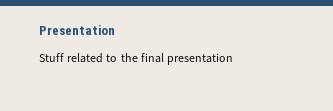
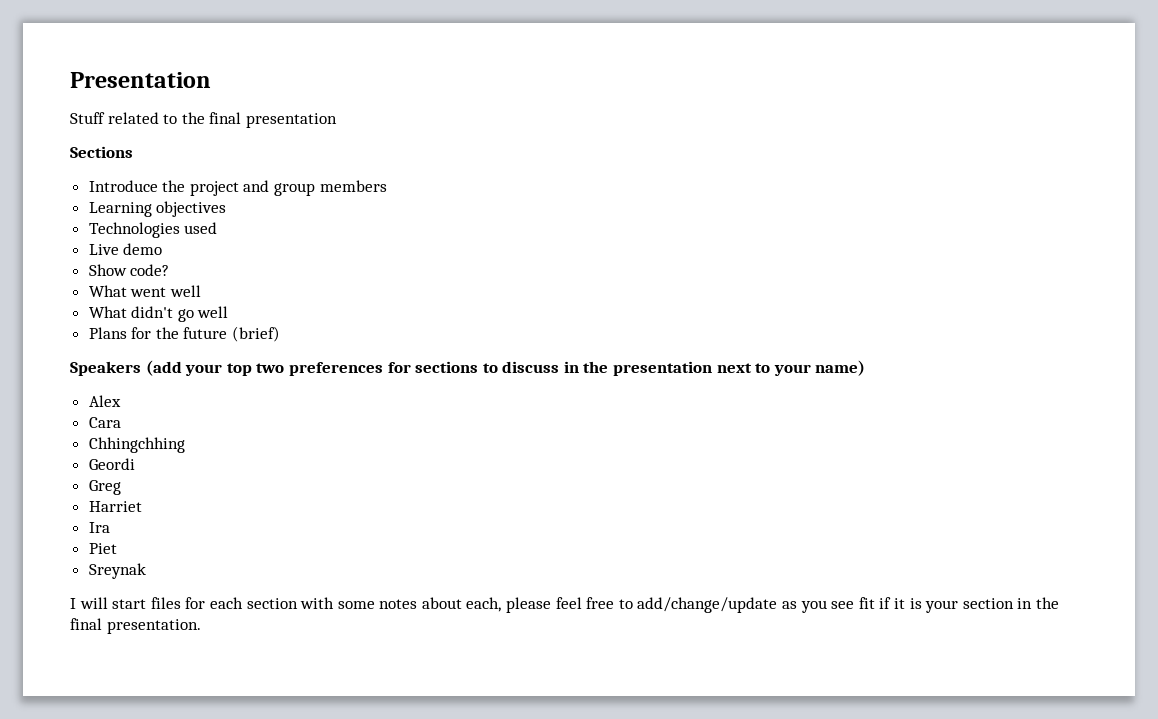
(234, 59) none -> [70,146,133,158] [88,180,387,196] [88,201,227,217] [88,222,218,238] [88,243,163,255] [88,264,170,276] [88,285,201,297] [88,306,229,322] [88,326,281,342] [70,360,866,376] [88,395,121,407] [88,417,121,428] [88,437,185,453] [88,458,135,470] [88,480,121,495] [88,501,142,512] [88,522,110,533] [88,543,117,554] [88,563,146,579] [70,597,1059,613] [70,618,201,634] // Sections // Introduce the project and group members // Learning objectives // Technologies used // Live demo // Show code? // What went well // What didn't go well // Plans for the future (brief) // Speakers (add your top two preferences for sections to discuss in the presentation next to your name) // Alex // Cara // Chhingchhing // Geordi // Greg // Harriet // Ira // Piet // Sreynak // I will start files for each section with some notes about each, please feel free to add/change/update as you see fit if it is your section in the final presentation.

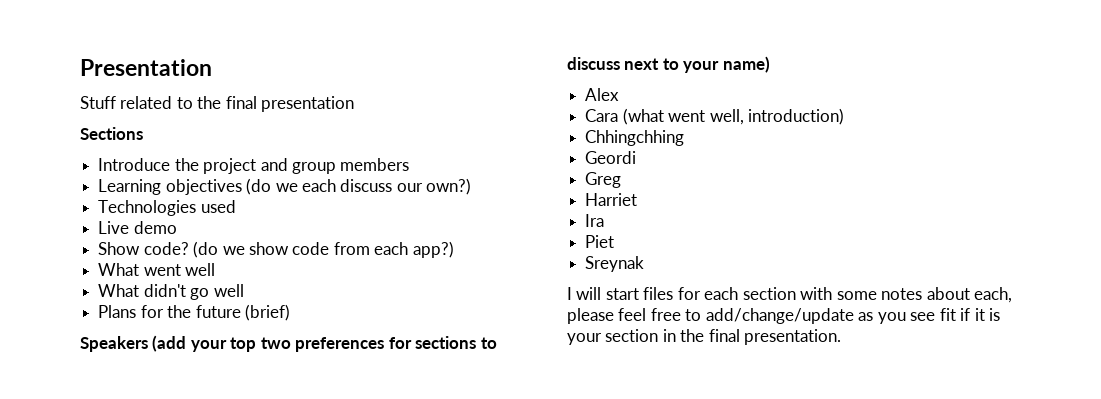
(227, 209) none -> [246,178,472,195] (do we each discuss our own?)
(170, 270) none -> [193,241,454,258] (do we show code from each app?)
[563,361,713,376] in the presentation -> (620, 63) none
(121, 422) none -> [622,108,844,125] (what went well, introduction)

